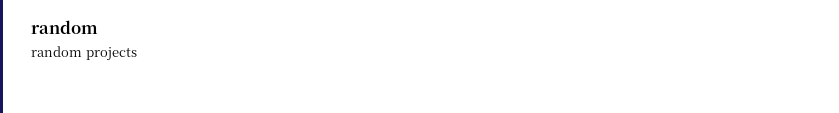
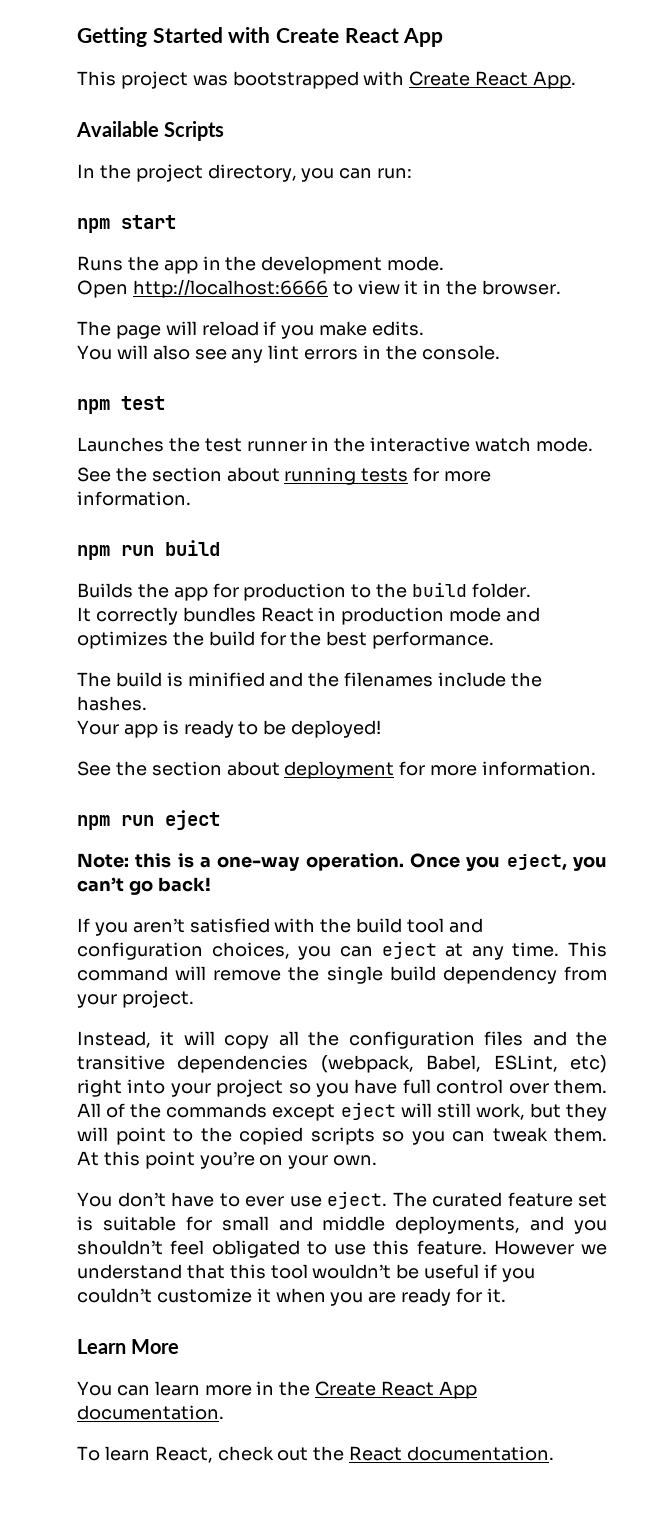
[31,20,98,34] [31,46,137,61] random // random projects -> [77,27,444,47] [77,71,577,89] [76,121,225,141] [77,164,413,182] [77,215,176,233] [77,256,445,274] [77,279,562,298] [77,321,425,339] [77,345,500,363] [77,396,165,414] [77,437,593,452] [77,467,492,485] [77,491,191,506] [77,540,220,560] [77,582,531,601] [77,607,541,625] [77,631,495,649] [77,672,542,687] [77,696,147,711] [77,720,382,738] [77,761,597,779] [77,810,220,830] [77,853,607,871] [77,877,211,895] [77,918,483,936] [77,941,607,960] [77,966,607,984] [77,990,194,1008] [77,1031,607,1049] [77,1055,607,1073] [77,1079,607,1097] [77,1102,608,1121] [77,1127,607,1145] [77,1151,378,1169] [77,1191,607,1209] [77,1216,607,1234] [77,1240,607,1258] [77,1264,535,1282] [77,1288,506,1306] [77,1339,180,1354] [77,1381,477,1399] [77,1405,224,1420] [77,1446,555,1463] Getting Started with Create React App // This project was bootstrapped with Create React App. // Available Scripts // In the project directory, you can run: // npm start // Runs the app in the development mode. // Open http://localhost:6666 to view it in the browser. // The page will reload if you make edits. // You will also see any lint errors in the console. // npm test // Launches the test runner in the interactive watch mode. // See the section about running tests for more information. // npm run build // Builds the app for production to the build folder. // It correctly bundles React in production mode and optimizes the build for the best performance. // The build is minified and the filenames include the hashes. // Your app is ready to be deployed! // See the section about deployment for more information. // npm run eject // Note: this is a one-way operation. Once you eject, you can’t go back! // If you aren’t satisfied with the build tool and configuration choices, you can eject at any time. This command will remove the single build dependency from your project. // Instead, it will copy all the configuration files and the transitive dependencies (webpack, Babel, ESLint, etc) right into your project so you have full control over them. All of the commands except eject will still work, but they will point to the copied scripts so you can tweak them. At this point you’re on your own. // You don’t have to ever use eject. The curated feature set is suitable for small and middle deployments, and you shouldn’t feel obligated to use this feature. However we understand that this tool wouldn’t be useful if you couldn’t customize it when you are ready for it. // Learn More // You can learn more in the Create React App documentation. // To learn React, check out the React documentation.

